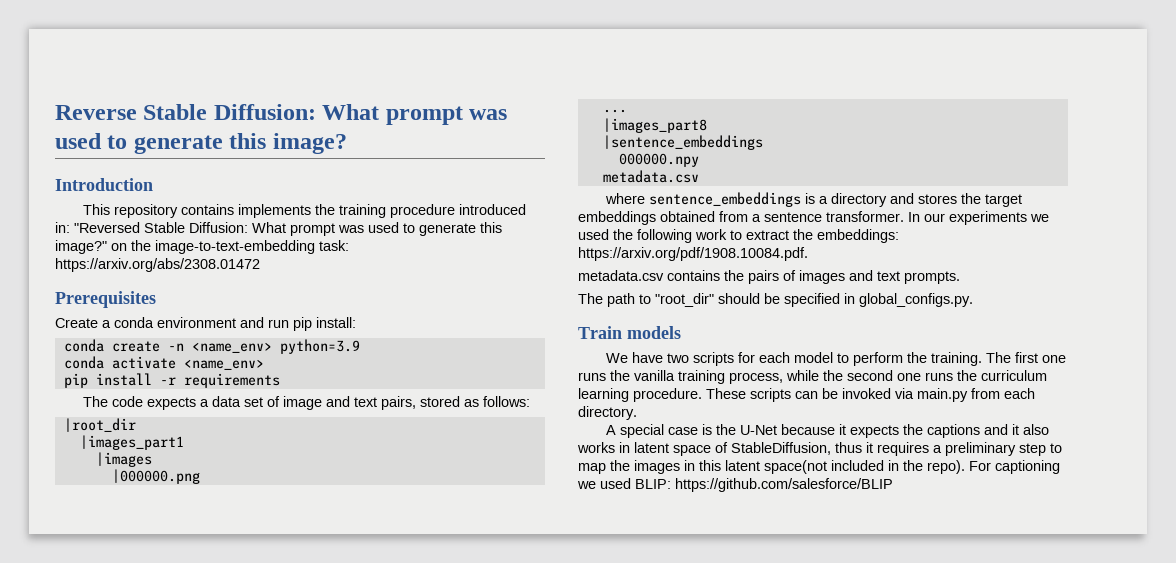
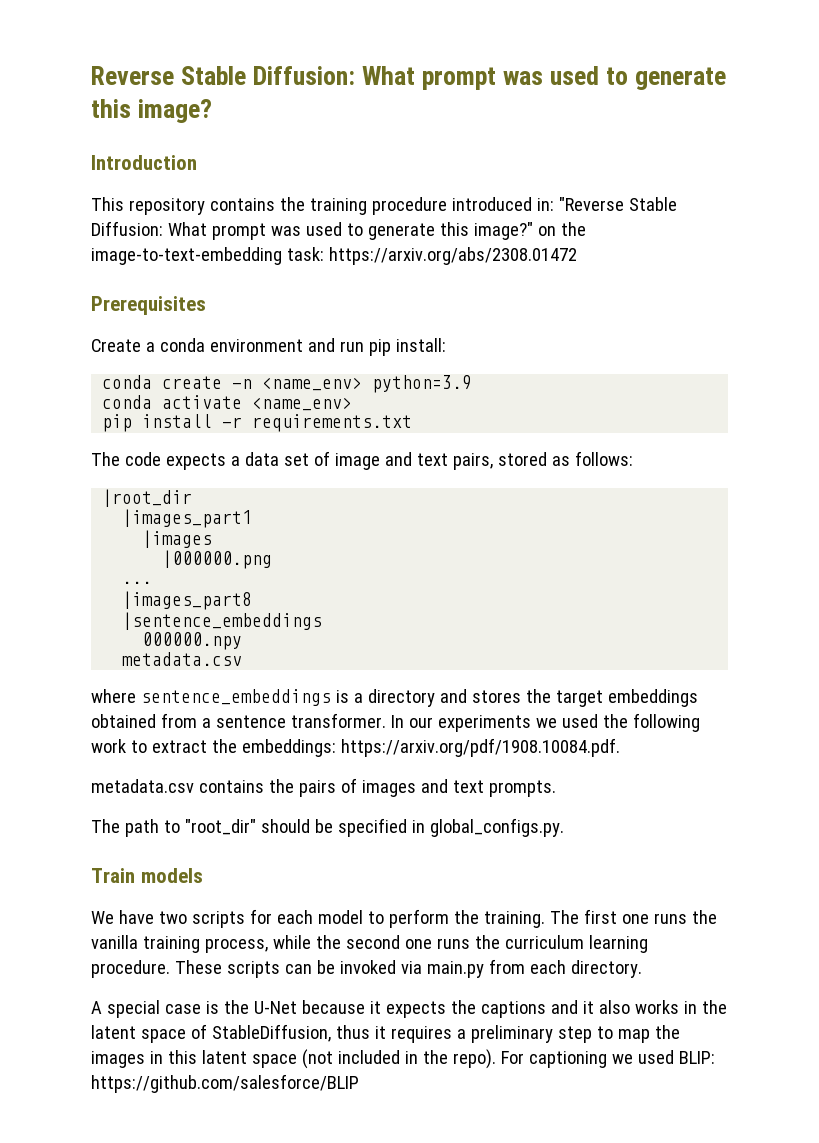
[238,204,312,218] implements -> (275, 204) none
[74,222,140,233] "Reversed -> [558,197,624,211] "Reverse
[183,373,280,388] requirements -> [252,414,413,432] requirements.txt
(630, 447) none -> [701,1000,727,1014] the
[764,460,827,474] space(not -> [251,1049,333,1069] space (not

